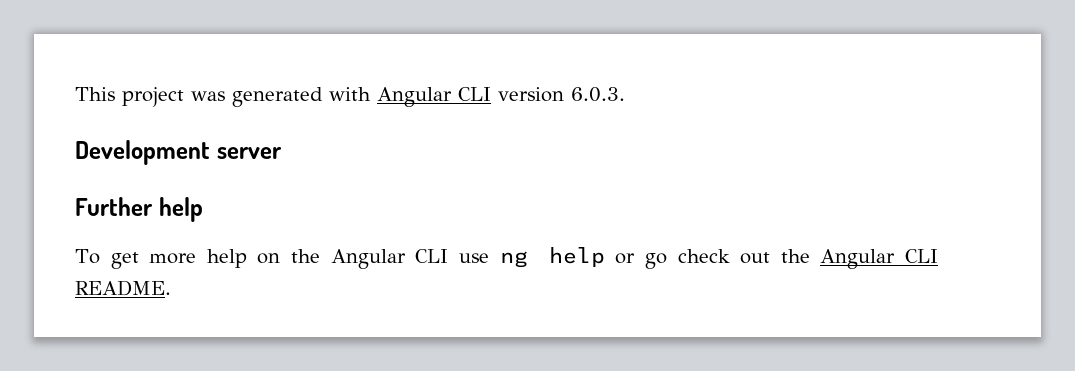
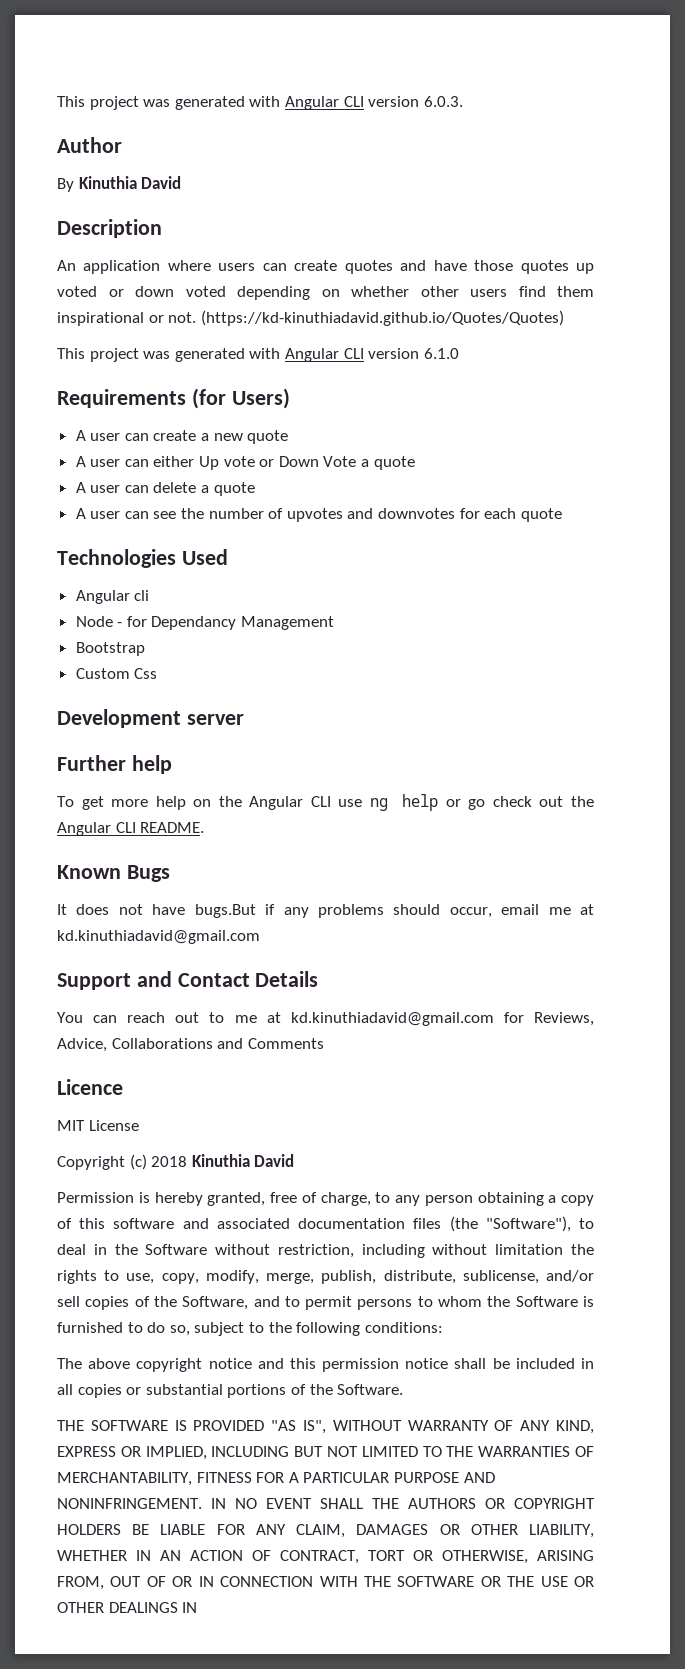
(625, 94) none -> [57,137,122,153] [57,176,182,192] [57,219,162,238] [57,260,594,274] [57,286,594,300] [57,310,564,326] [57,348,459,362] [57,388,290,409] [75,430,289,444] [75,456,415,470] [75,482,255,496] [75,508,562,522] [57,549,228,568] [75,590,150,604] [75,616,335,630] [75,642,145,656] [75,668,158,679] // Author // By Kinuthia David // Description // An application where users can create quotes and have those quotes up voted or down voted depending on whether other users find them inspirational or not. (https://kd-kinuthiadavid.github.io/Quotes/Quotes) // This project was generated with Angular CLI version 6.1.0 // Requirements (for Users) // A user can create a new quote // A user can either Up vote or Down Vote a quote // A user can delete a quote // A user can see the number of upvotes and downvotes for each quote // Technologies Used // Angular cli // Node - for Dependancy Management // Bootstrap // Custom Css
(171, 288) none -> [57,865,170,882] [57,904,594,918] [57,930,260,944] [57,971,319,990] [57,1012,594,1026] [57,1038,324,1052] [57,1079,123,1095] [57,1120,139,1131] [57,1154,295,1170] [57,1192,594,1206] [57,1216,594,1232] [57,1244,594,1258] [57,1270,594,1284] [57,1296,594,1310] [57,1322,443,1336] [57,1358,594,1372] [57,1384,404,1398] [57,1420,595,1434] [57,1446,594,1460] [57,1472,495,1486] [57,1498,595,1509] [57,1524,594,1538] [57,1550,594,1564] [57,1576,594,1590] [57,1602,198,1613] // Known Bugs // It does not have bugs.But if any problems should occur, email me at kd.kinuthiadavid@gmail.com // Support and Contact Details // You can reach out to me at kd.kinuthiadavid@gmail.com for Reviews, Advice, Collaborations and Comments // Licence // MIT License // Copyright (c) 2018 Kinuthia David // Permission is hereby granted, free of charge, to any person obtaining a copy of this software and associated documentation files (the "Software"), to deal in the Software without restriction, including without limitation the rights to use, copy, modify, merge, publish, distribute, sublicense, and/or sell copies of the Software, and to permit persons to whom the Software is furnished to do so, subject to the following conditions: // The above copyright notice and this permission notice shall be included in all copies or substantial portions of the Software. // THE SOFTWARE IS PROVIDED "AS IS", WITHOUT WARRANTY OF ANY KIND, EXPRESS OR IMPLIED, INCLUDING BUT NOT LIMITED TO THE WARRANTIES OF MERCHANTABILITY, FITNESS FOR A PARTICULAR PURPOSE AND NONINFRINGEMENT. IN NO EVENT SHALL THE AUTHORS OR COPYRIGHT HOLDERS BE LIABLE FOR ANY CLAIM, DAMAGES OR OTHER LIABILITY, WHETHER IN AN ACTION OF CONTRACT, TORT OR OTHERWISE, ARISING FROM, OUT OF OR IN CONNECTION WITH THE SOFTWARE OR THE USE OR OTHER DEALINGS IN

